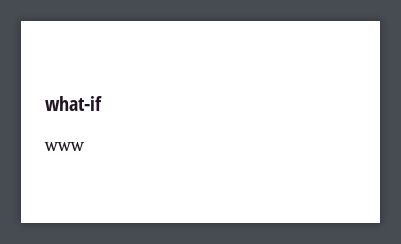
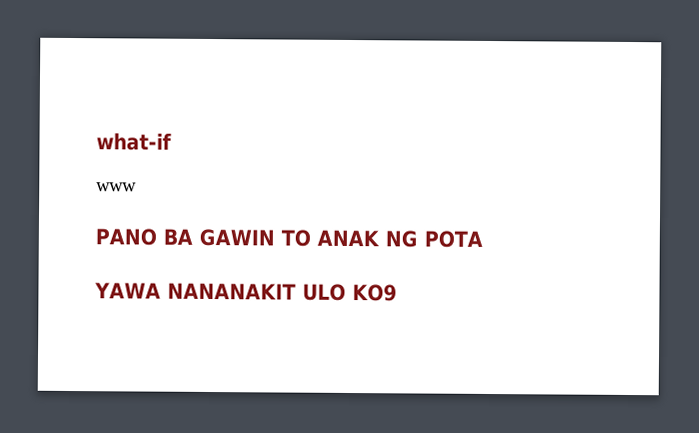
(85, 146) none -> [95,228,483,248] [94,282,397,302] // PANO BA GAWIN TO ANAK NG POTA // YAWA NANANAKIT ULO KO9

